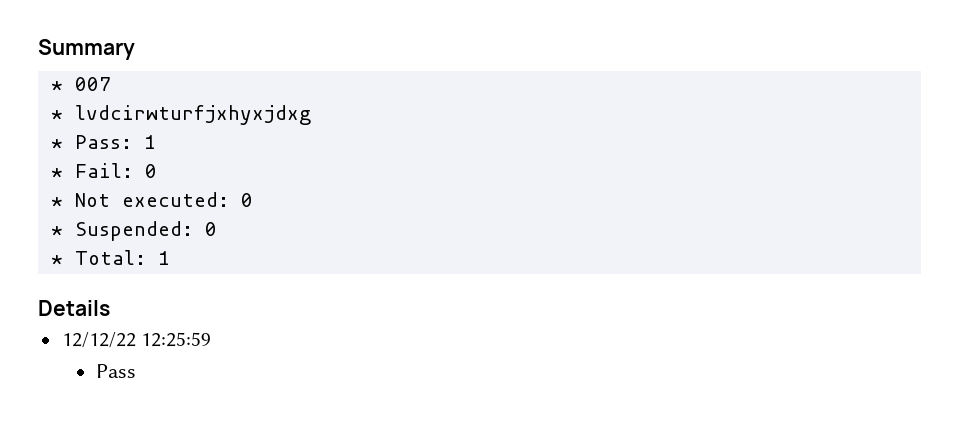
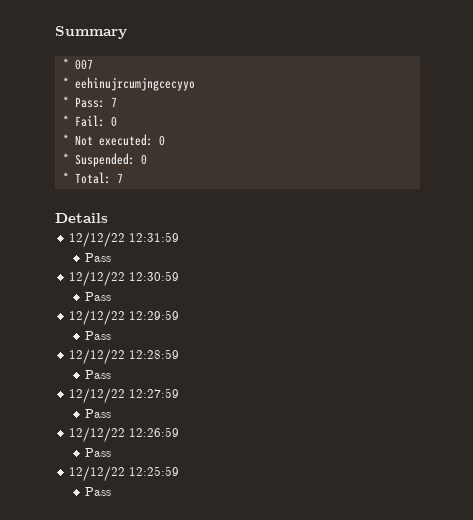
[74,105,311,125] lvdcirwturfjxhyxjdxg -> [74,77,195,91] eehinujrcumjngcecyyo
[143,135,156,149] 1 -> [110,97,117,107] 7
[157,251,170,265] 1 -> [116,173,123,183] 7
(110, 308) none -> [69,232,180,248] [85,253,112,262] [69,271,180,287] [85,292,112,301] [69,310,180,326] [85,331,112,340] [69,349,180,365] [85,370,112,379] [69,388,180,404] [85,409,112,418] [69,427,180,443] [85,448,112,457] // 12/12/22 12:31:59 // Pass // 12/12/22 12:30:59 // Pass // 12/12/22 12:29:59 // Pass // 12/12/22 12:28:59 // Pass // 12/12/22 12:27:59 // Pass // 12/12/22 12:26:59 // Pass

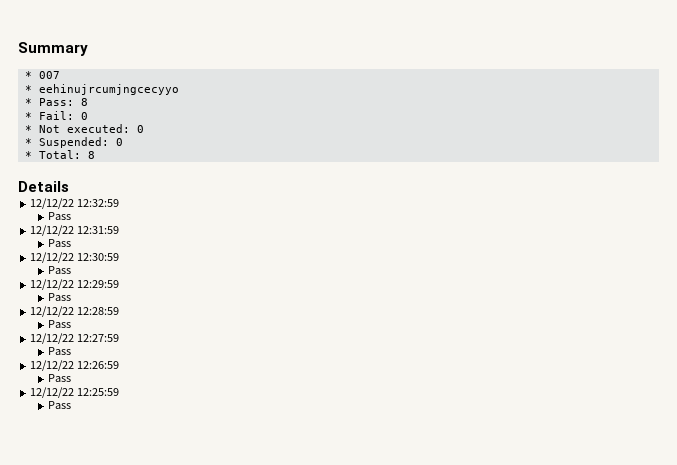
[110,97,117,107] 7 -> [80,98,88,106] 8
[116,173,123,183] 7 -> [87,151,95,159] 8
(108, 218) none -> [30,198,120,209] [47,212,71,220] // 12/12/22 12:32:59 // Pass

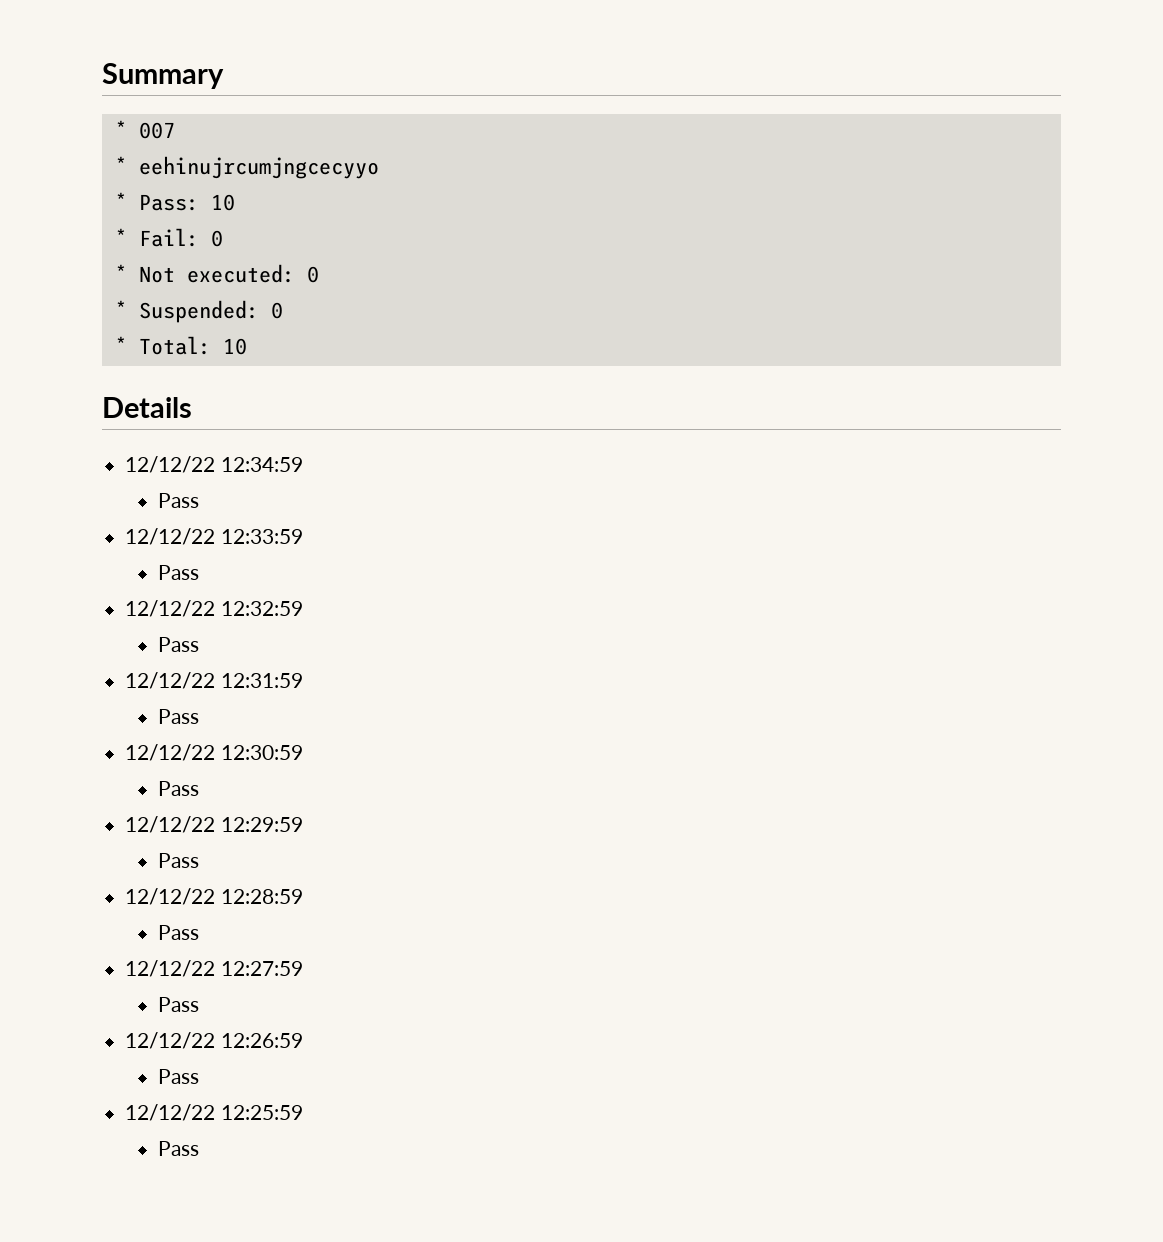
[80,98,88,106] 8 -> [210,194,235,211] 10
[87,151,95,159] 8 -> [222,338,247,355] 10
(69, 186) none -> [125,456,303,473] [157,493,199,508] [125,528,303,545] [157,565,199,580] // 12/12/22 12:34:59 // Pass // 12/12/22 12:33:59 // Pass

